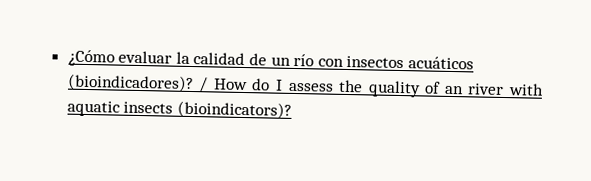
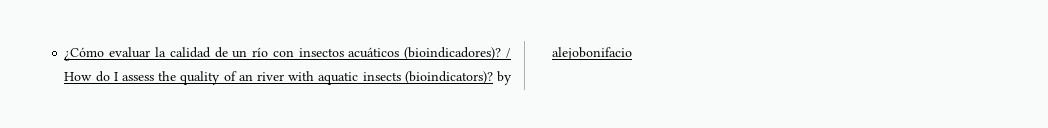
(292, 109) none -> [496,71,512,85] [552,47,633,60] by alejobonifacio

